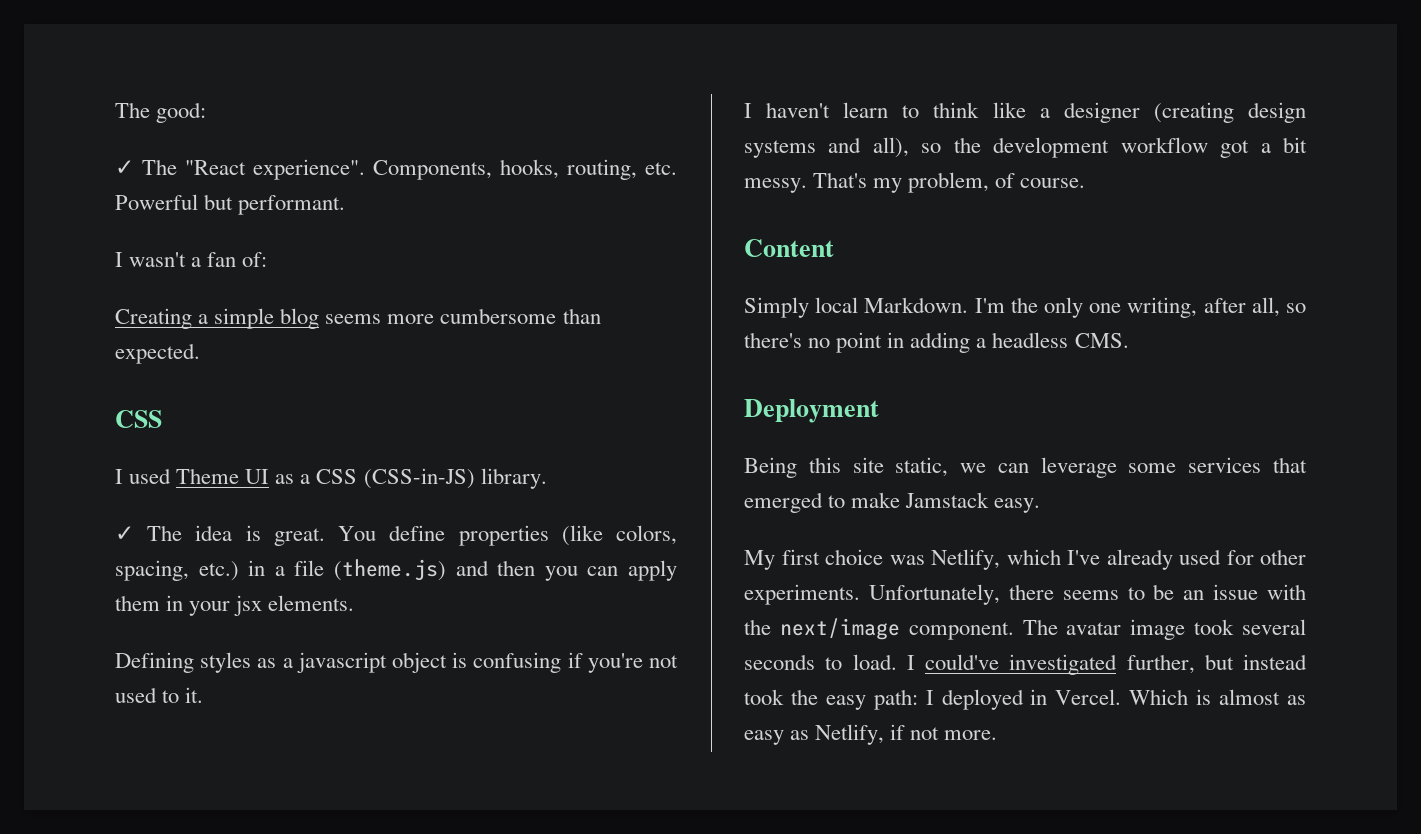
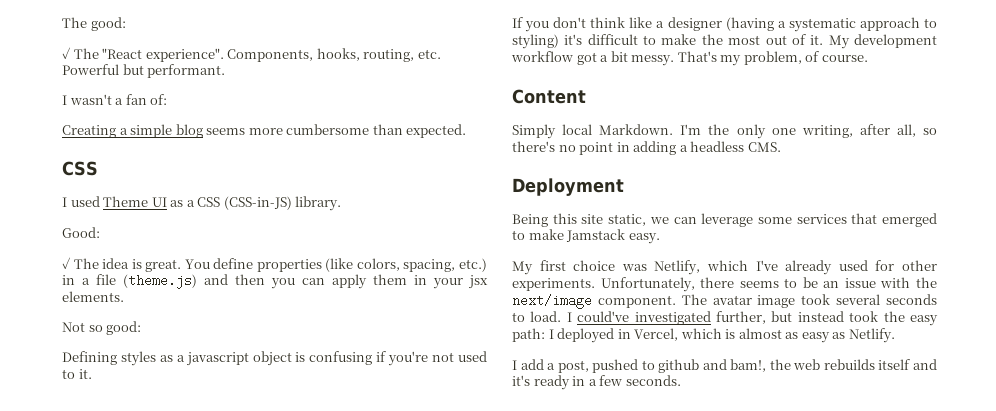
(547, 478) none -> [62,227,100,238] // Good:
(355, 603) none -> [62,321,142,335] // Not so good:
[744,102,1306,123] [744,137,981,158] I haven't learn to think like a designer (creating design systems and all), so the -> [512,17,937,32] [512,34,850,49] If you don't think like a designer (having a systematic approach to styling) it's difficult to make the most out of it. My
[1055,689,1189,705] Vercel. Which -> [634,328,722,341] Vercel, which
[815,724,998,745] Netlify, if not more. -> [848,328,895,343] [512,359,937,373] [512,375,681,390] Netlify. // I add a post, pushed to github and bam!, the web rebuilds itself and it's ready in a few seconds.

